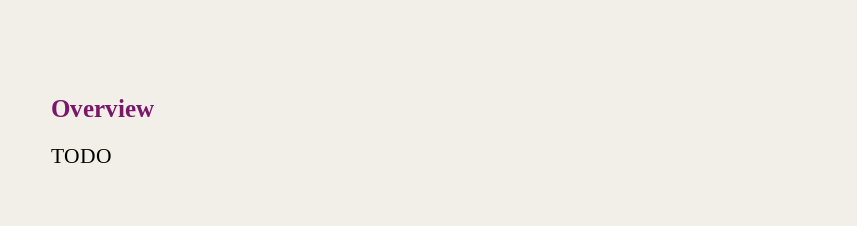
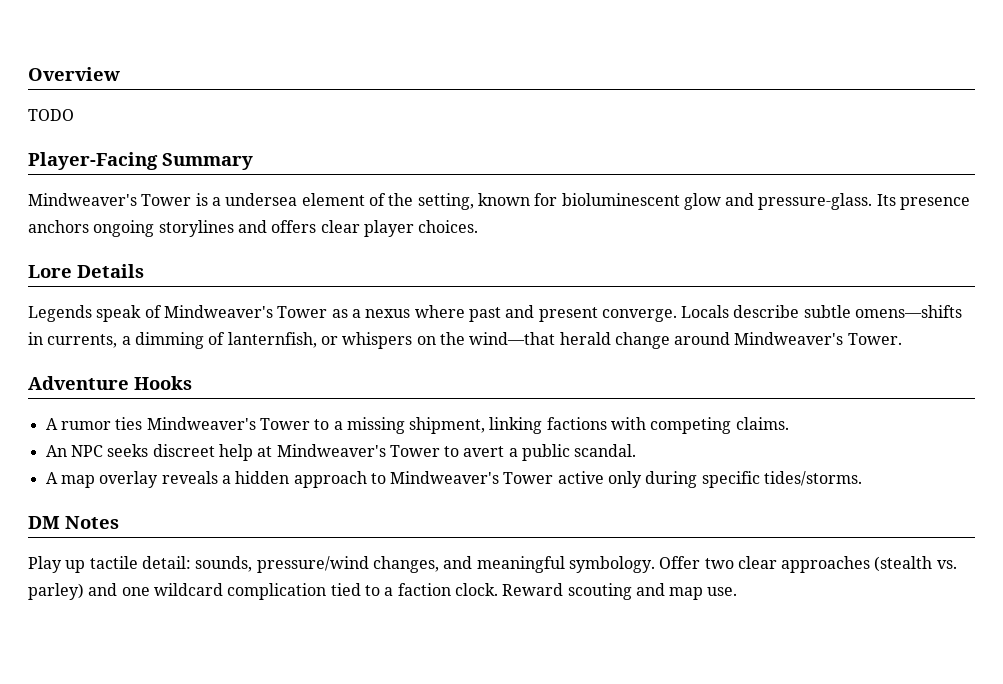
(112, 156) none -> [28,152,253,170] [28,193,971,210] [28,220,479,237] [28,264,144,278] [28,305,963,322] [28,332,902,349] [28,376,192,390] [45,417,789,434] [45,444,637,461] [45,471,863,488] [28,516,119,529] [28,556,957,573] [28,583,738,600] // Player-Facing Summary // Mindweaver's Tower is a undersea element of the setting, known for bioluminescent glow and pressure-glass. Its presence anchors ongoing storylines and offers clear player choices. // Lore Details // Legends speak of Mindweaver's Tower as a nexus where past and present converge. Locals describe subtle omens—shifts in currents, a dimming of lanternfish, or whispers on the wind—that herald change around Mindweaver's Tower. // Adventure Hooks // A rumor ties Mindweaver's Tower to a missing shipment, linking factions with competing claims. // An NPC seeks discreet help at Mindweaver's Tower to avert a public scandal. // A map overlay reveals a hidden approach to Mindweaver's Tower active only during specific tides/storms. // DM Notes // Play up tactile detail: sounds, pressure/wind changes, and meaningful symbology. Offer two clear approaches (stealth vs. parley) and one wildcard complication tied to a faction clock. Reward scouting and map use.

